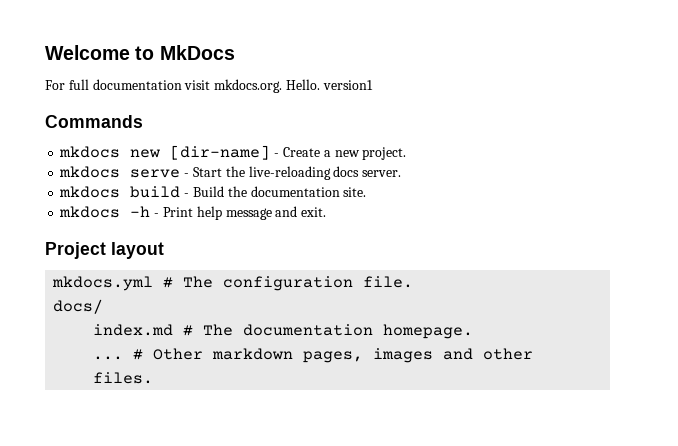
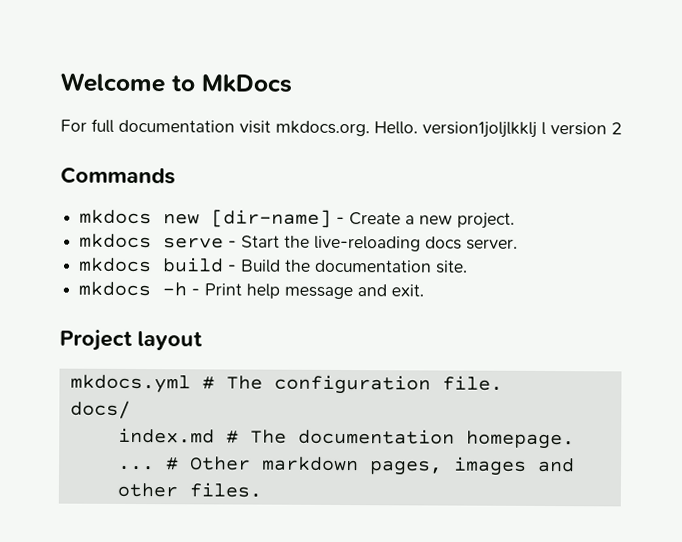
[322,80,373,90] version1 -> [422,121,622,138] version1joljlkklj l version 2

